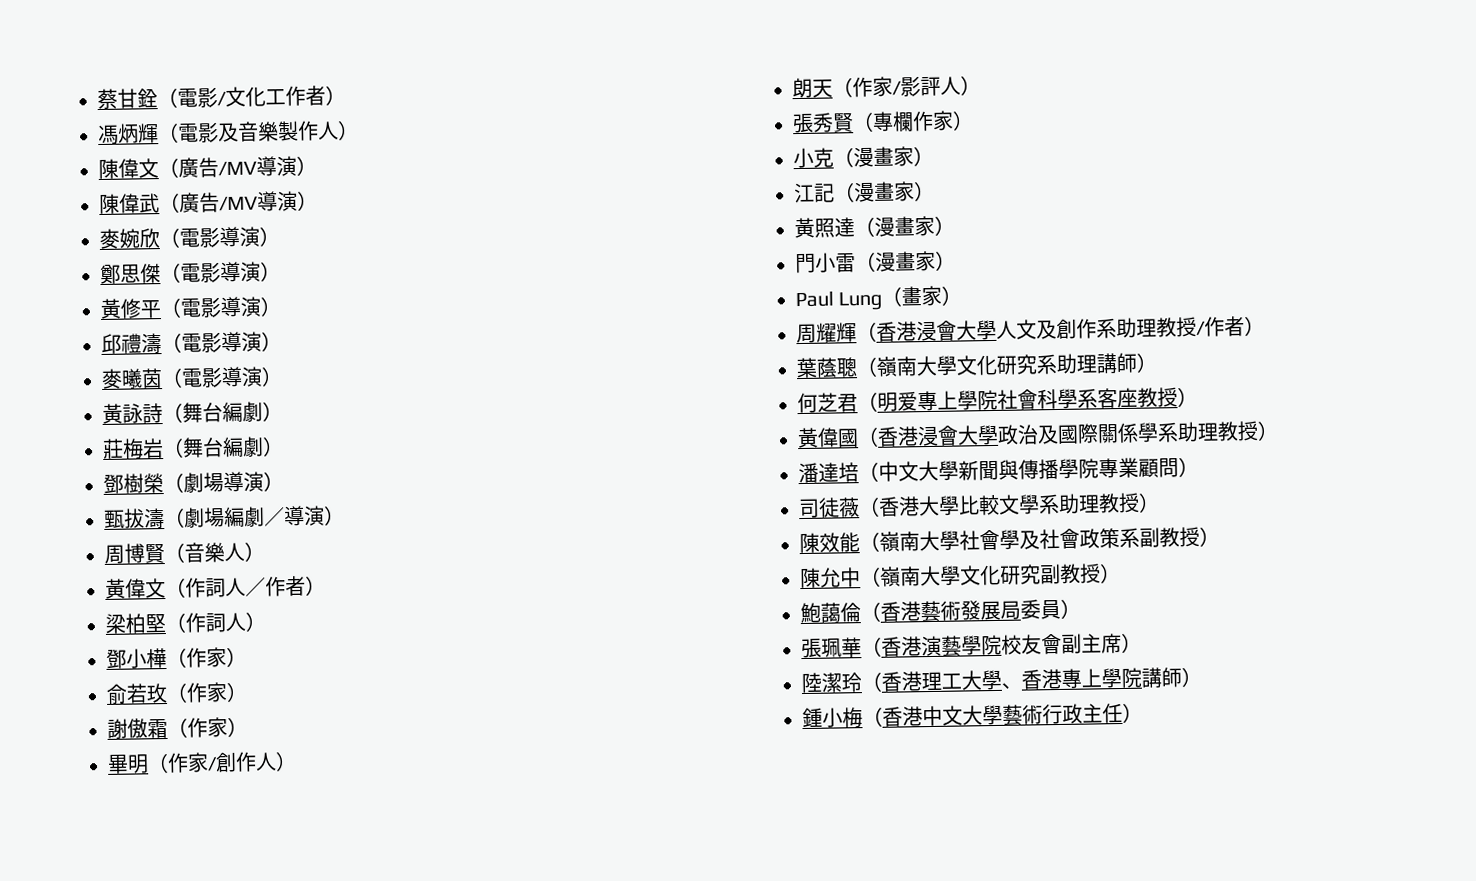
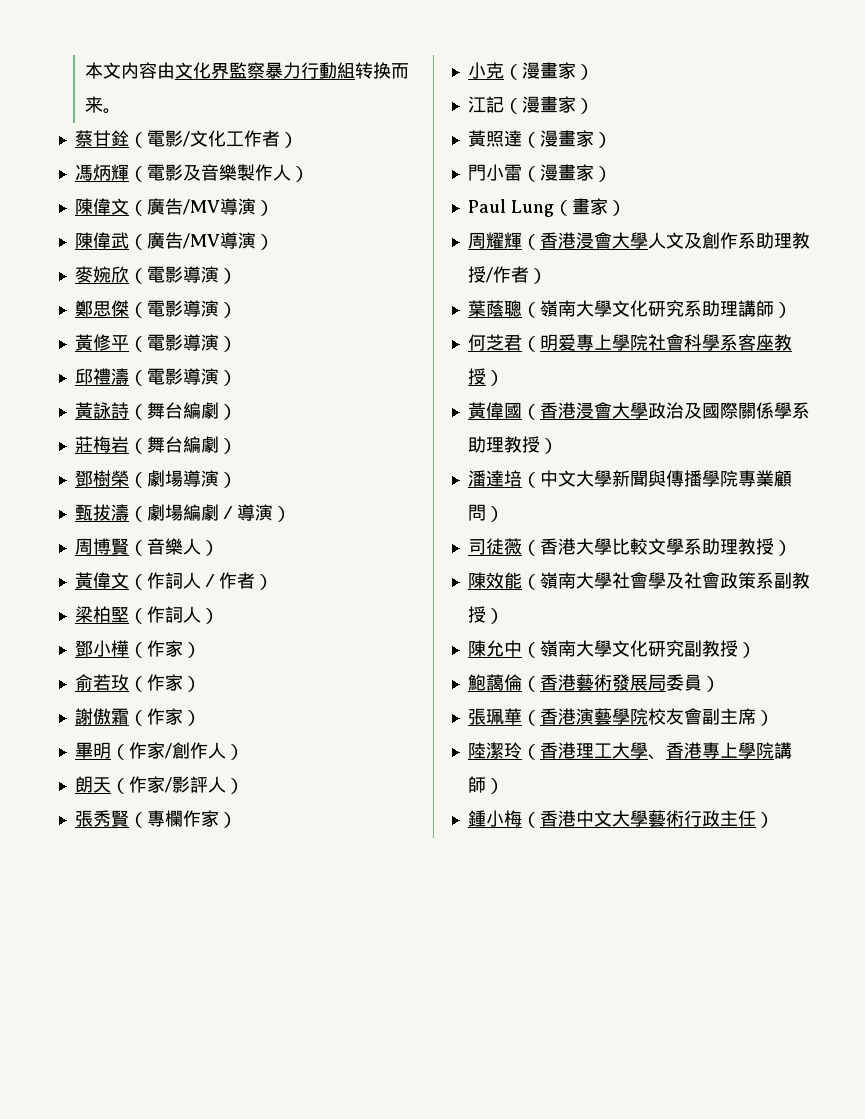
(97, 99) none -> [85,62,410,79] [85,96,122,114] 本文内容由文化界監察暴力行動組转换而来。 //
[101,366,283,389] // 麥曦茵（電影導演） -> (237, 378) none

